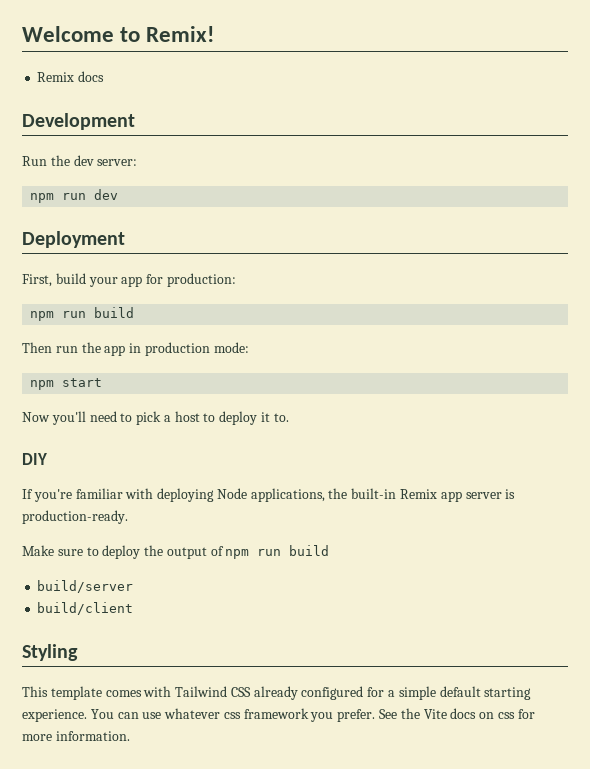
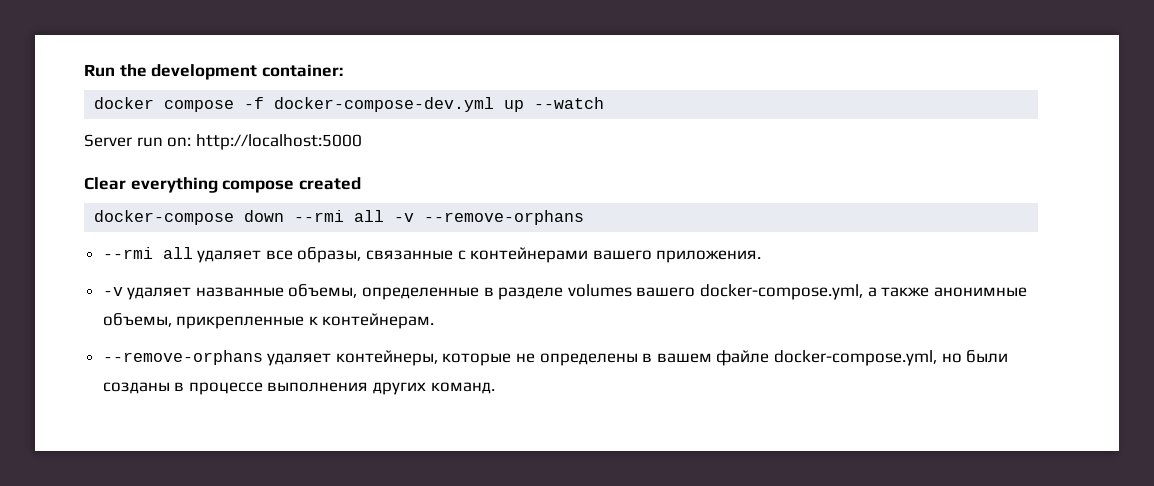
[22,26,215,42] [37,71,105,82] [22,113,135,130] [22,155,138,166] [30,189,119,203] [22,231,125,248] [22,273,236,287] [30,307,135,321] [22,342,249,356] [30,378,103,390] [22,411,289,425] [22,453,47,465] [22,488,516,502] [22,510,128,524] [22,545,330,559] [37,580,134,593] [37,602,134,615] [22,644,78,661] [22,686,532,700] [22,708,535,722] [22,731,130,741] Welcome to Remix! // Remix docs // Development // Run the dev server: // npm run dev // Deployment // First, build your app for production: // npm run build // Then run the app in production mode: // npm start // Now you'll need to pick a host to deploy it to. // DIY // If you're familiar with deploying Node applications, the built-in Remix app server is production-ready. // Make sure to deploy the output of npm run build // build/server // build/client // Styling // This template comes with Tailwind CSS already configured for a simple default starting experience. You can use whatever css framework you prefer. See the Vite docs on css for more information. -> [84,64,343,80] [94,97,605,112] [84,134,362,150] [84,177,361,193] [94,210,585,225] [102,247,762,263] [102,284,1027,300] [102,313,435,329] [102,350,1009,366] [102,382,495,395] Run the development container: // docker compose -f docker-compose-dev.yml up --watch // Server run on: http://localhost:5000 // Clear everything compose created // docker-compose down --rmi all -v --remove-orphans // --rmi all удаляет все образы, связанные с контейнерами вашего приложения. // -v удаляет названные объемы, определенные в разделе volumes вашего docker-compose.yml, а также анонимные объемы, прикрепленные к контейнерам. // --remove-orphans удаляет контейнеры, которые не определены в вашем файле docker-compose.yml, но были созданы в процессе выполнения других команд.

